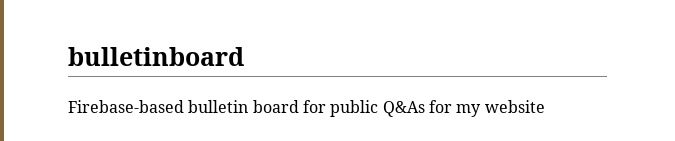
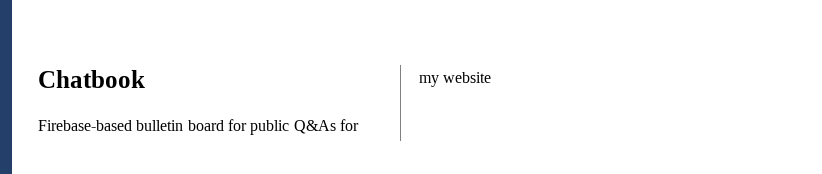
[68,47,244,66] bulletinboard -> [38,70,145,88] Chatbook

